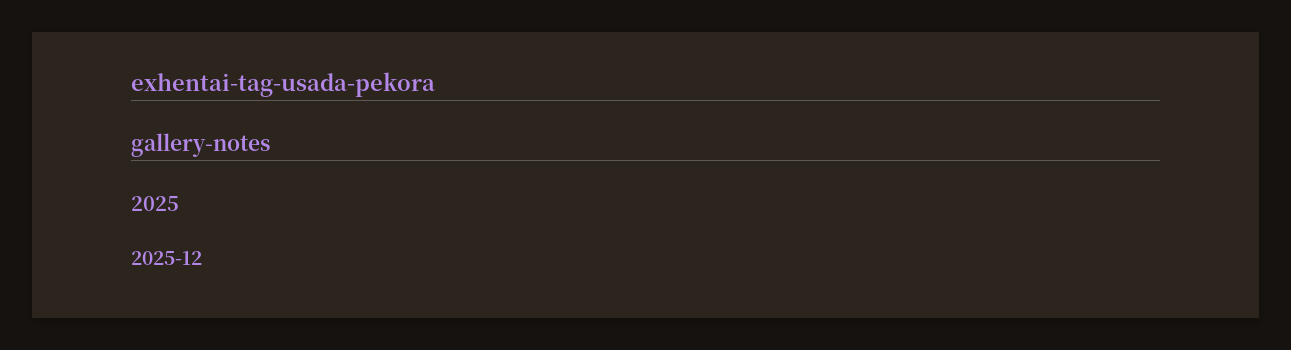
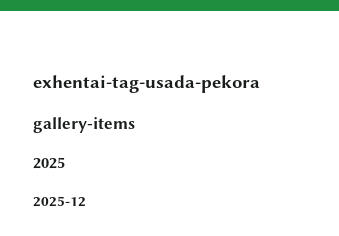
[131,133,270,157] gallery-notes -> [33,117,135,133] gallery-items

